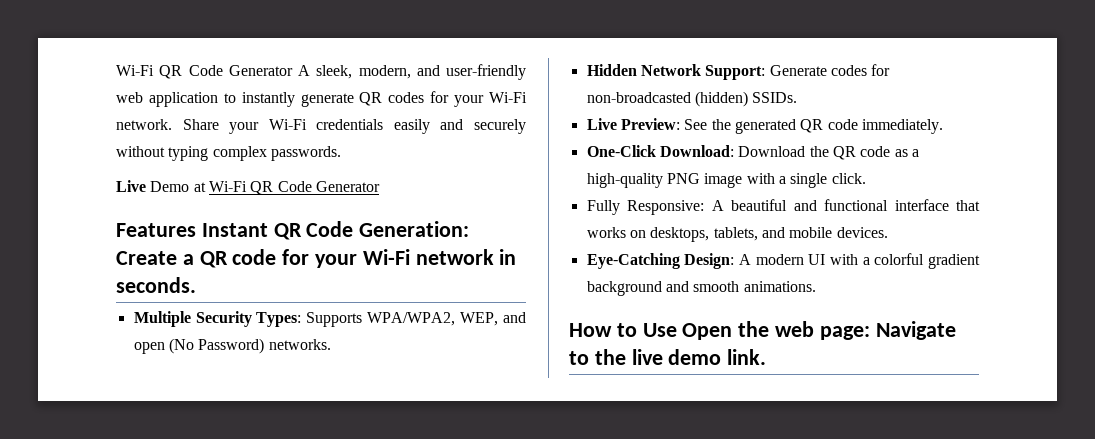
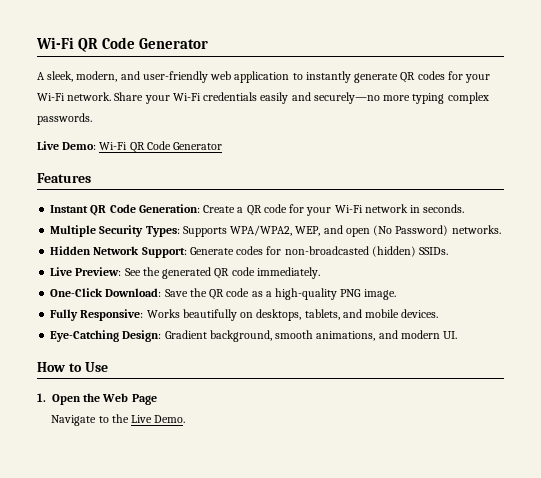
[116,65,293,79] Wi-Fi QR Code Generator -> [36,37,209,52] Wi-Fi QR Code Generator //
[473,119,526,134] [116,146,165,157] securely without -> [313,92,411,104] securely—no more
[150,181,206,192] Demo at -> [62,142,97,150] Demo:
(196, 230) none -> (91, 178) //
[738,146,806,157] Download -> [164,289,188,297] Save
[704,173,866,188] [586,199,980,215] [586,227,626,238] image with a single click. // Fully Responsive: A beautiful and functional interface that works -> [363,289,396,300] [50,309,237,321] image. // Fully Responsive: Works beautifully
[738,253,980,269] [586,281,816,296] A modern UI with a colorful gradient background and smooth animations. -> [164,330,458,342] Gradient background, smooth animations, and modern UI.
(677, 330) none -> [37,393,46,402] // 1.
[775,321,870,340] web page: -> [102,393,157,405] Web Page //
[631,349,767,365] live demo link. -> [131,415,186,423] Live Demo.

